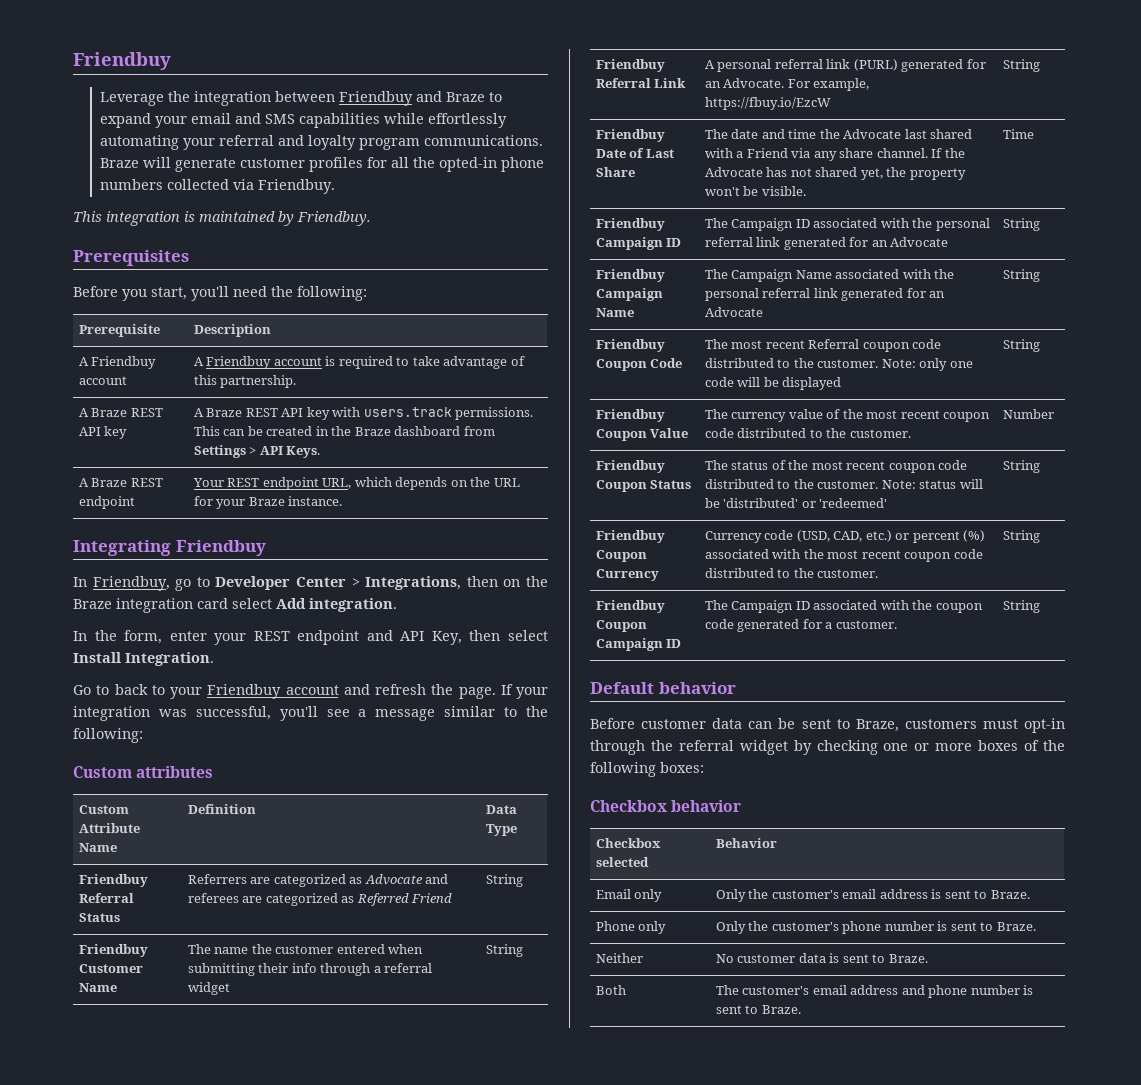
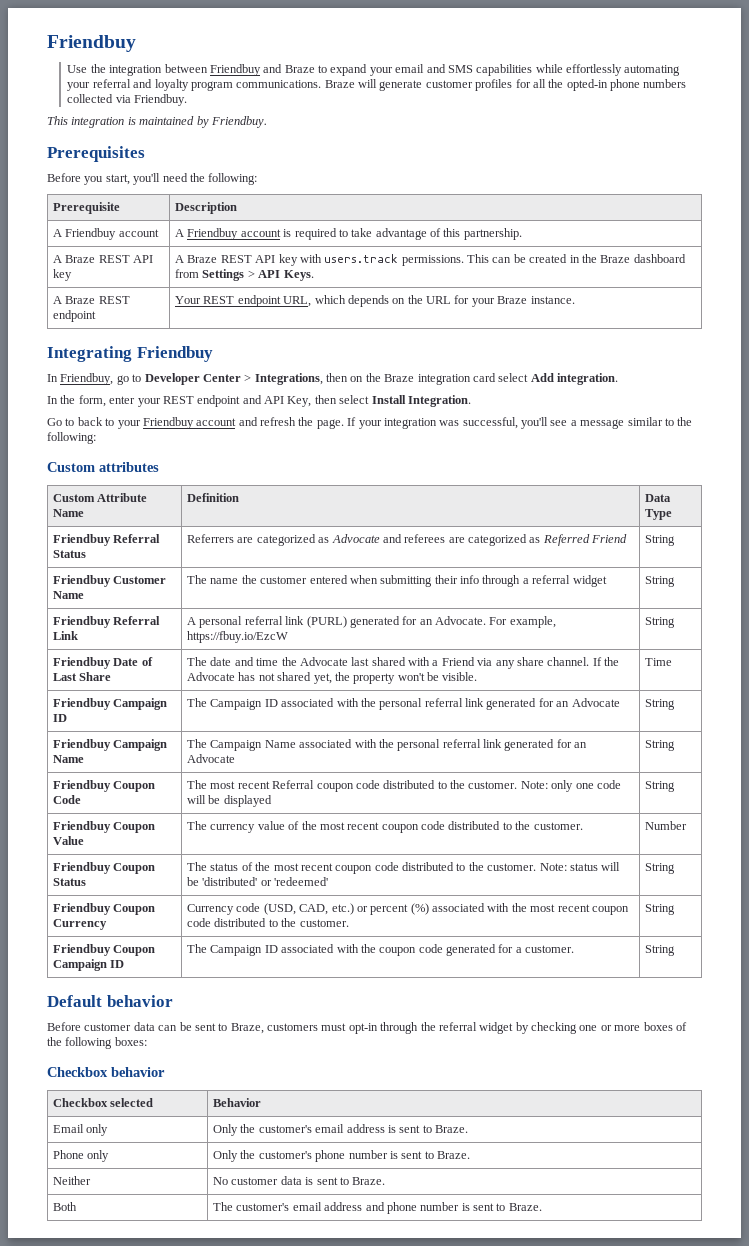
[73,52,171,70] [100,92,165,106] Friendbuy // Leverage -> [47,35,136,52] [67,65,88,73] Friendbuy // Use

